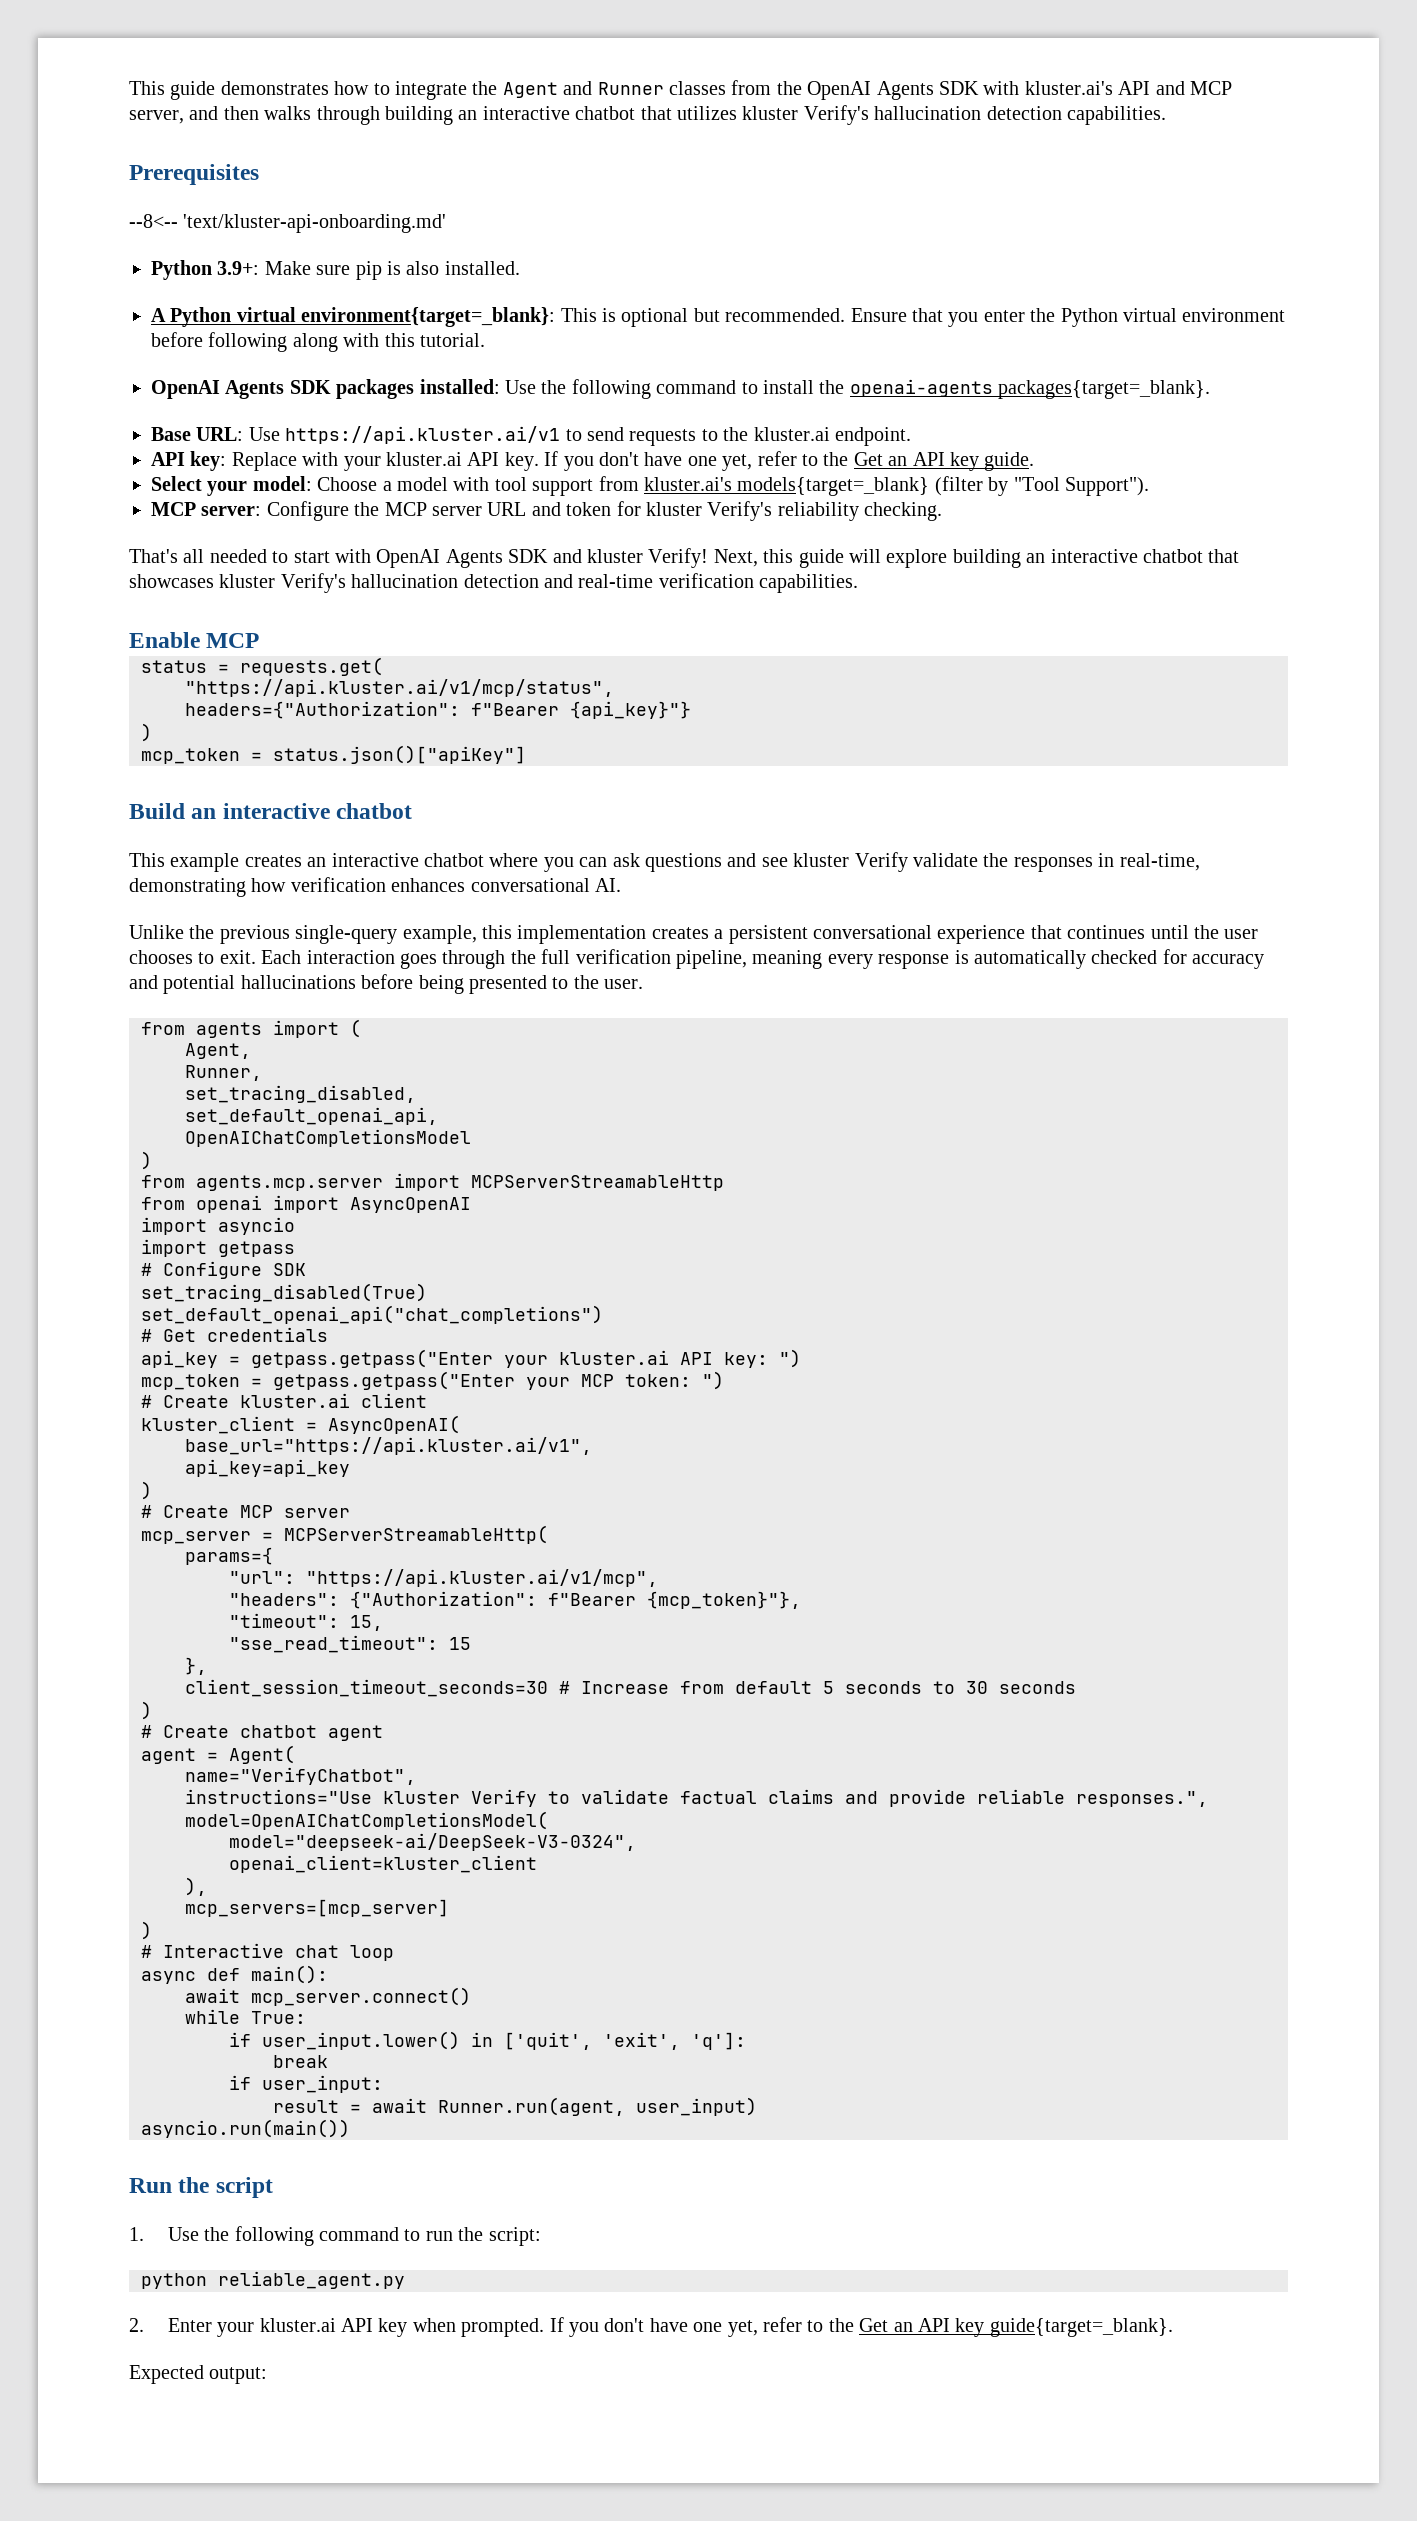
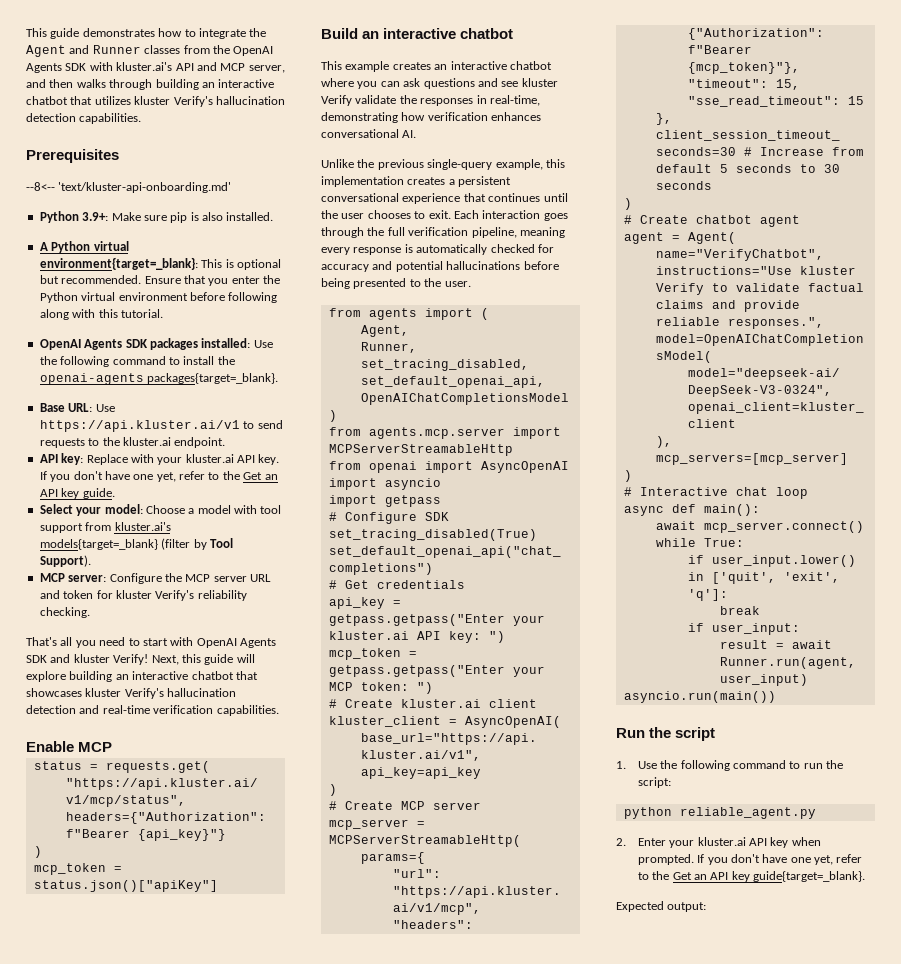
[1013,477,1149,496] "Tool Support"). -> [209,538,233,548] [39,555,91,567] Tool Support).
[209,549,267,563] needed -> [75,637,126,648] you need

